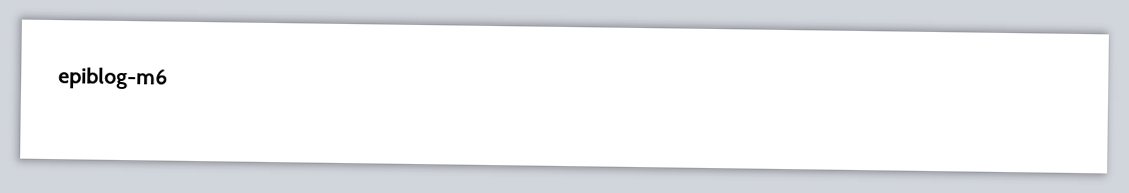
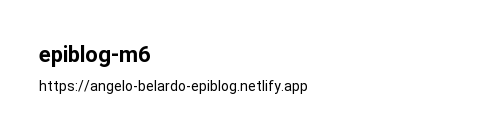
(168, 78) none -> [39,80,308,94] // https://angelo-belardo-epiblog.netlify.app

